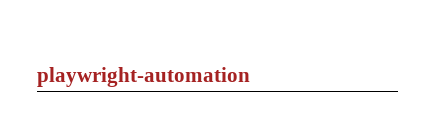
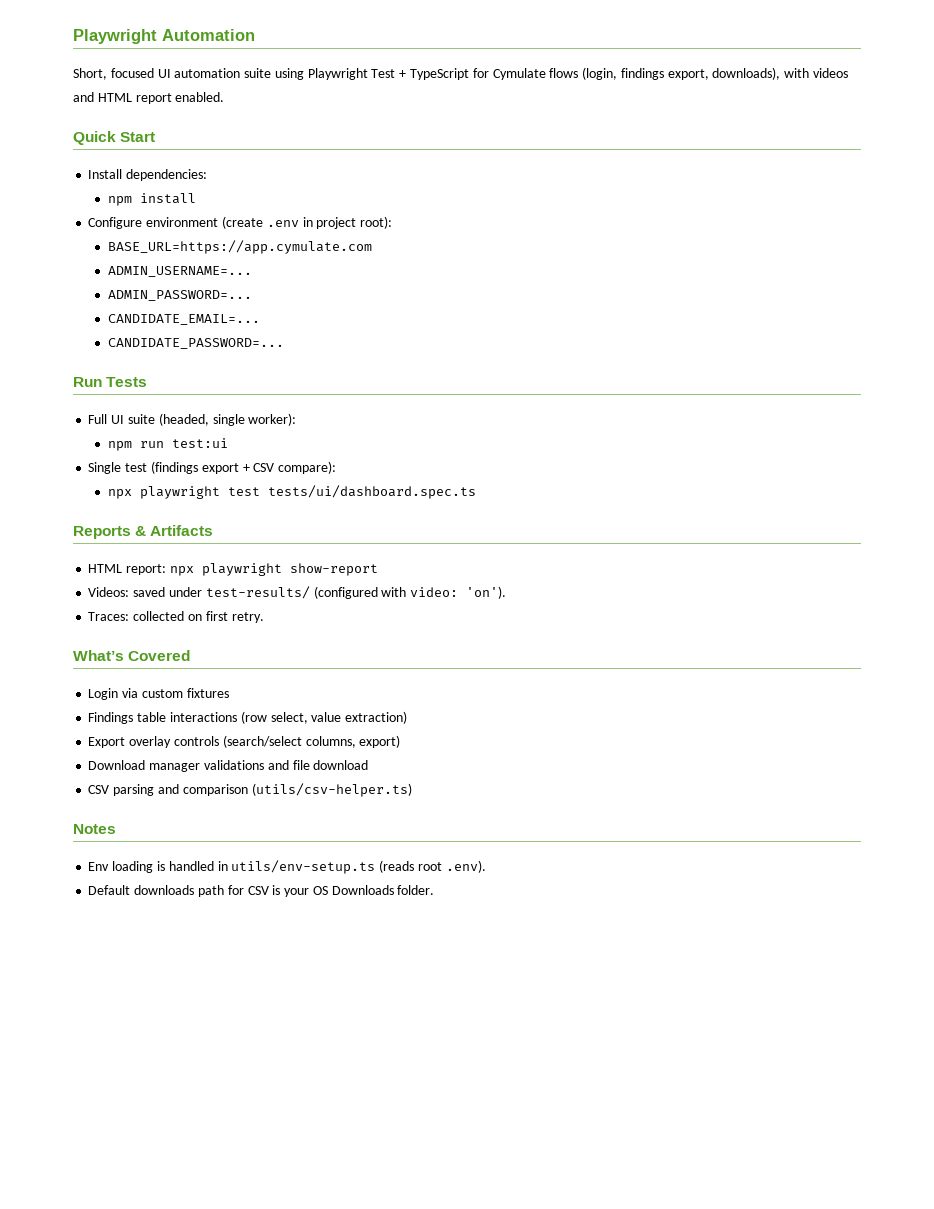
[37,67,250,87] playwright-automation -> [73,29,255,44] [73,67,849,80] [73,92,225,104] [73,131,156,145] [88,169,208,181] [108,193,197,206] [88,216,393,229] [108,240,373,254] [108,266,253,277] [108,290,253,301] [108,314,261,325] [108,338,285,349] [73,377,148,387] [88,413,297,426] [108,438,229,451] [88,461,337,474] [108,485,477,499] [73,525,214,539] [88,563,378,576] [88,586,507,599] [88,611,264,623] [73,650,191,661] [88,688,229,700] [88,711,408,724] [88,735,401,748] [88,760,369,772] [88,783,412,797] [73,824,116,834] [88,860,486,874] [88,885,435,897] Playwright Automation // Short, focused UI automation suite using Playwright Test + TypeScript for Cymulate flows (login, findings export, downloads), with videos and HTML report enabled. // Quick Start // Install dependencies: // npm install // Configure environment (create .env in project root): // BASE_URL=https://app.cymulate.com // ADMIN_USERNAME=... // ADMIN_PASSWORD=... // CANDIDATE_EMAIL=... // CANDIDATE_PASSWORD=... // Run Tests // Full UI suite (headed, single worker): // npm run test:ui // Single test (findings export + CSV compare): // npx playwright test tests/ui/dashboard.spec.ts // Reports & Artifacts // HTML report: npx playwright show-report // Videos: saved under test-results/ (configured with video: 'on'). // Traces: collected on first retry. // What’s Covered // Login via custom fixtures // Findings table interactions (row select, value extraction) // Export overlay controls (search/select columns, export) // Download manager validations and file download // CSV parsing and comparison (utils/csv-helper.ts) // Notes // Env loading is handled in utils/env-setup.ts (reads root .env). // Default downloads path for CSV is your OS Downloads folder.

